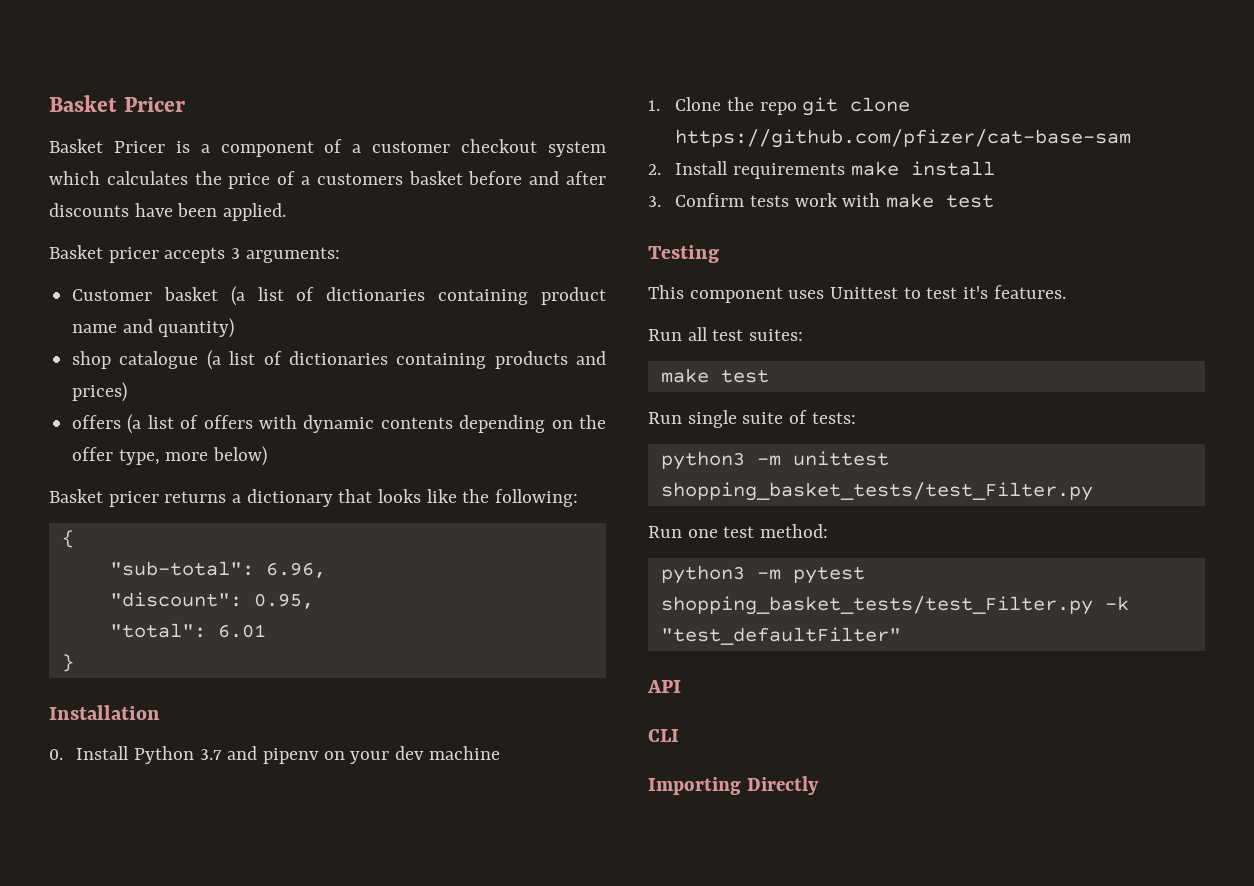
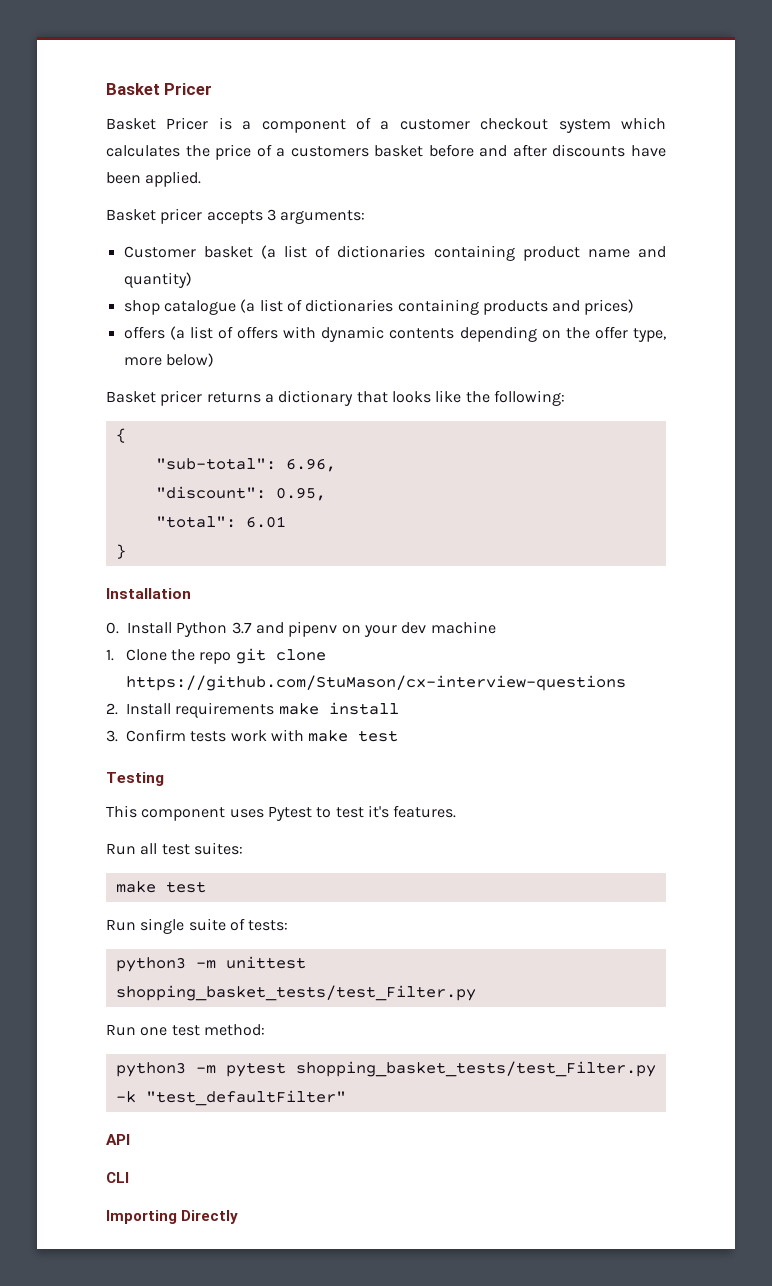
[675,129,1132,148] https://github.com/pfizer/cat-base-sam -> [125,675,626,691] https://github.com/StuMason/cx-interview-questions
[830,287,899,299] Unittest -> [267,806,312,821] Pytest

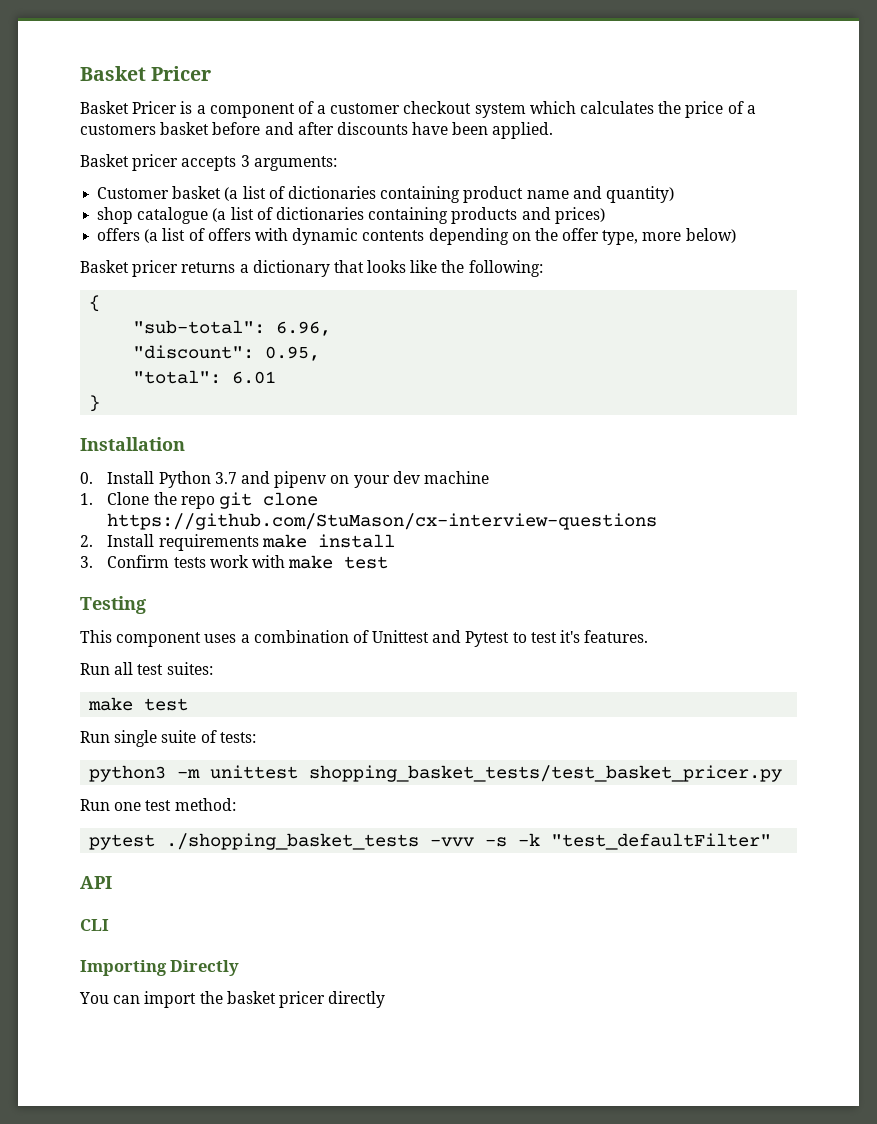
(264, 813) none -> [240,630,462,643] a combination of Unittest and
[115,985,476,1001] shopping_basket_tests/test_Filter.py -> [309,765,783,782] shopping_basket_tests/test_basket_pricer.py
[115,1061,656,1077] python3 -m pytest shopping_basket_tests/test_Filter.py -> [89,833,508,850] pytest ./shopping_basket_tests -vvv -s
(239, 1217) none -> [79,991,386,1008] // You can import the basket pricer directly

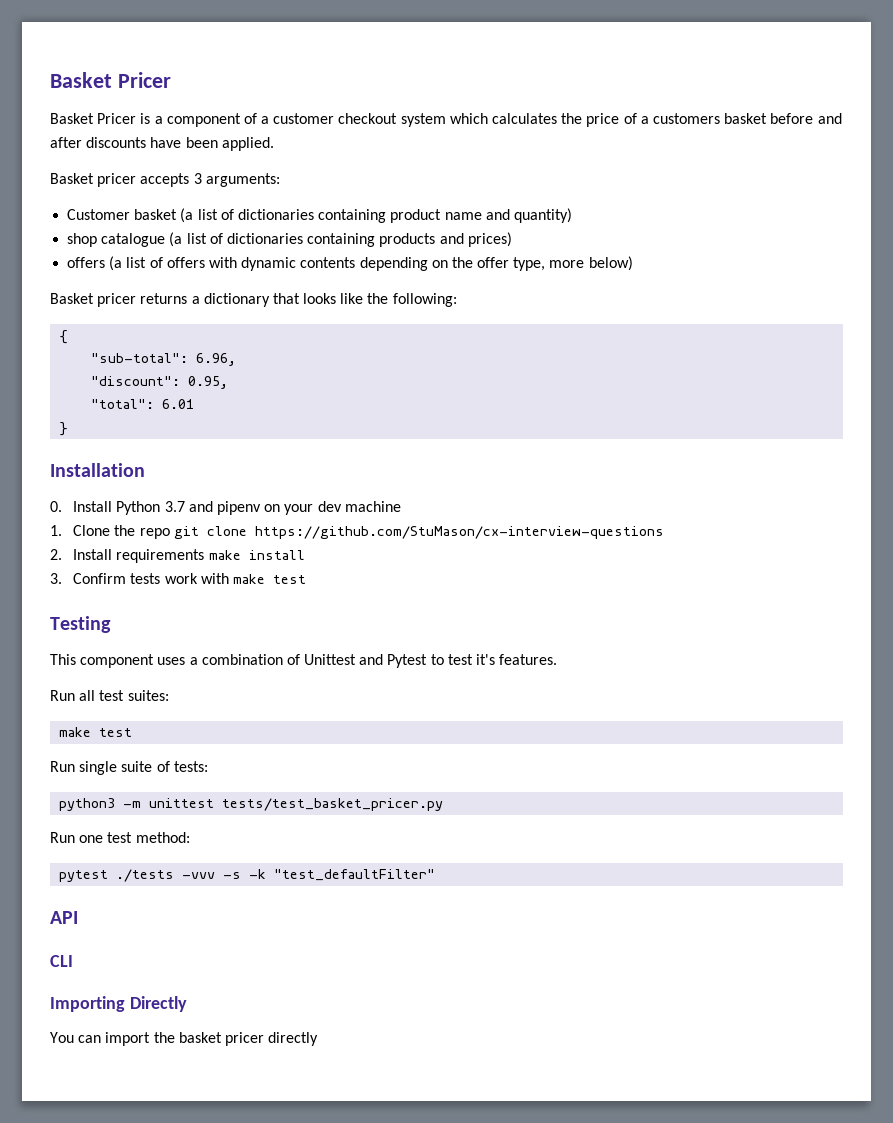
[309,765,783,782] shopping_basket_tests/test_basket_pricer.py -> [222,798,444,811] tests/test_basket_pricer.py
[166,833,420,850] ./shopping_basket_tests -> [116,869,175,882] ./tests

